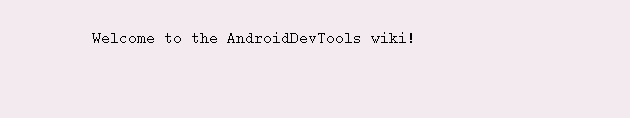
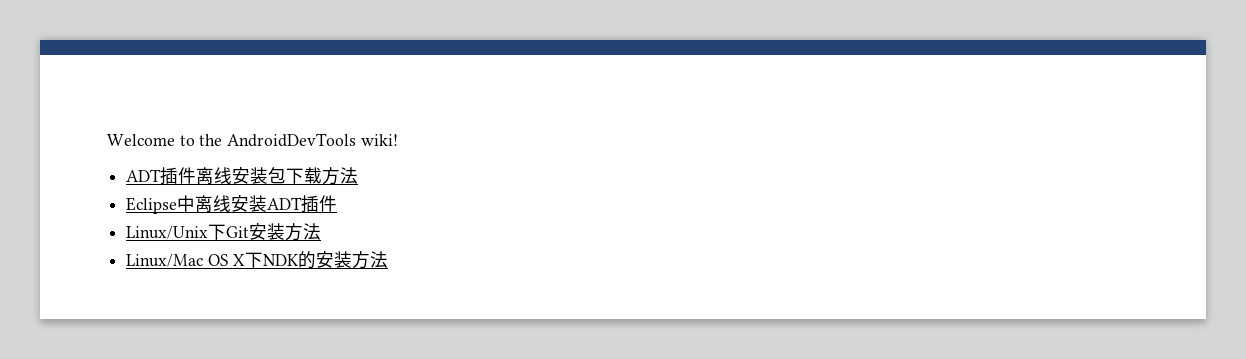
(416, 38) none -> [126,167,359,185] [126,195,338,214] [126,223,322,241] [126,251,388,269] // ADT插件离线安装包下载方法 // Eclipse中离线安装ADT插件 // Linux/Unix下Git安装方法 // Linux/Mac OS X下NDK的安装方法

